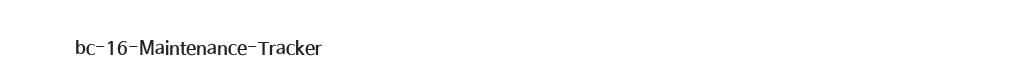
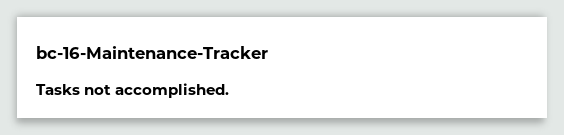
(322, 48) none -> [36,83,230,98] // Tasks not accomplished.

